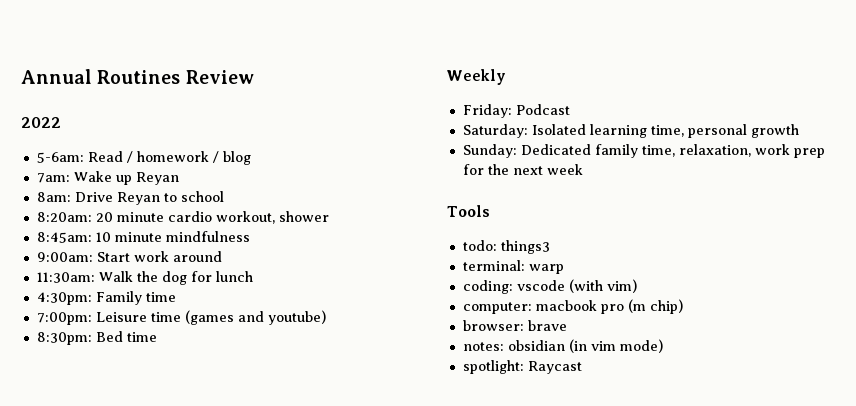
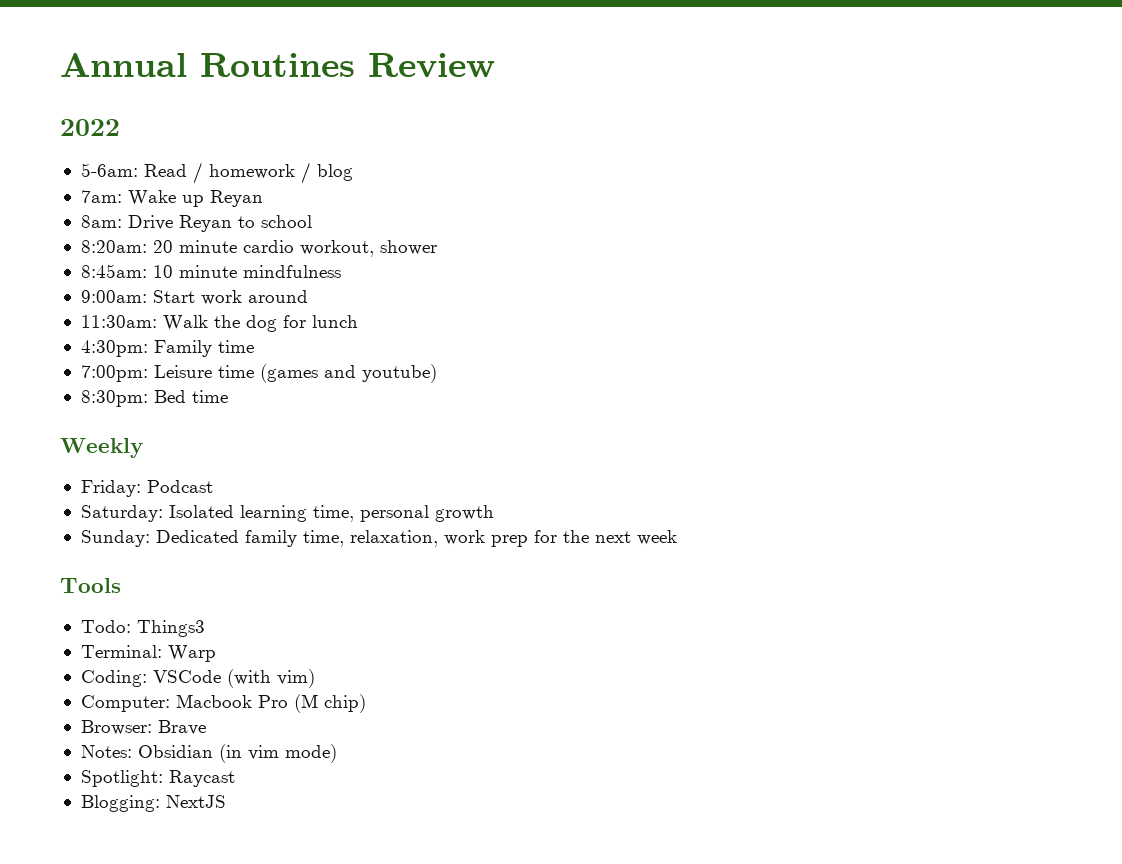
[462,240,550,254] [462,260,564,274] [462,279,637,294] [462,299,683,314] [462,320,567,331] [462,340,565,351] todo: things3 // terminal: warp // coding: vscode (with vim) // computer: macbook pro (m chip) // browser: brave // notes: obsidian -> [80,620,205,637] [80,645,216,662] [80,669,315,688] [80,694,366,713] [80,720,206,735] [80,745,213,758] Todo: Things3 // Terminal: Warp // Coding: VSCode (with vim) // Computer: Macbook Pro (M chip) // Browser: Brave // Notes: Obsidian
[462,360,524,374] spotlight: -> [80,770,163,787] Spotlight:
(582, 367) none -> [80,795,226,812] // Blogging: NextJS

